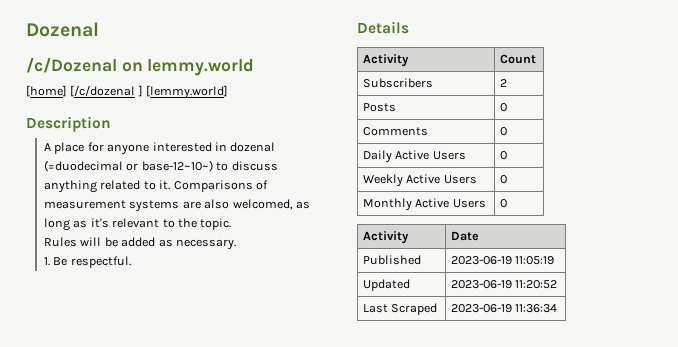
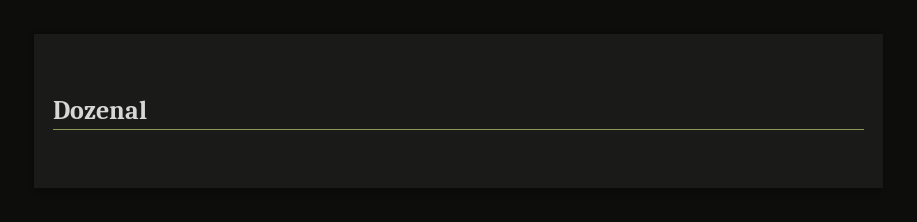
[26,57,255,76] [26,85,229,99] [26,116,111,132] [44,142,276,155] [44,160,278,172] [44,180,268,193] [44,199,310,212] [44,218,232,231] [44,237,236,250] [44,256,131,268] [357,21,409,34] [362,54,409,67] [499,54,536,64] [362,78,433,88] [499,79,507,87] [362,103,396,112] [499,103,507,112] [362,127,428,136] [499,127,507,136] [362,150,466,163] [499,151,507,160] [362,174,477,187] [499,175,507,184] [362,198,486,211] [499,199,507,208] [362,231,409,244] [450,231,479,241] [362,255,421,265] [450,256,555,265] [362,279,410,291] [450,280,558,289] [362,303,438,315] [450,304,558,313] // /c/Dozenal on lemmy.world // [home] [/c/dozenal ] [lemmy.world] // Description // A place for anyone interested in dozenal (=duodecimal or base-12~10~) to discuss anything related to it. Comparisons of measurement systems are also welcomed, as long as it's relevant to the topic. // Rules will be added as necessary. // 1. Be respectful. // Details // Activity | Count // Subscribers | 2 // Posts | 0 // Comments | 0 // Daily Active Users | 0 // Weekly Active Users | 0 // Monthly Active Users | 0 // Activity | Date // Published | 2023-06-19 11:05:19 // Updated | 2023-06-19 11:20:52 // Last Scraped | 2023-06-19 11:36:34 -> (147, 109) none

